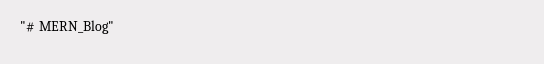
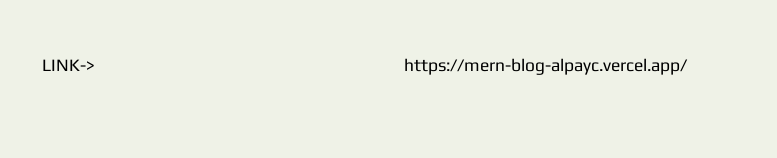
[20,20,114,34] "# MERN_Blog" -> [42,58,688,75] LINK-> https://mern-blog-alpayc.vercel.app/

